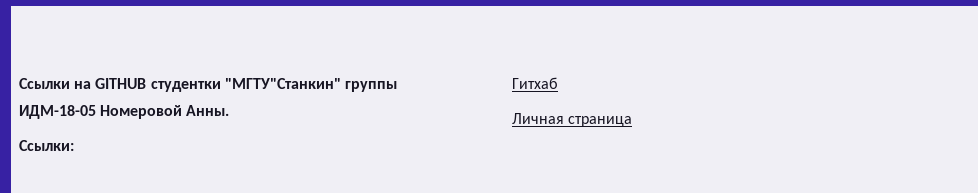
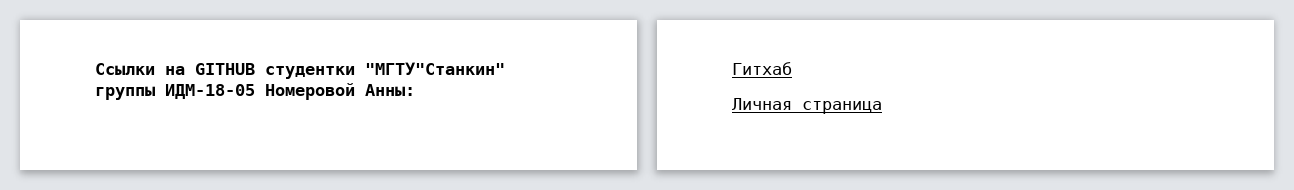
[186,105,230,116] [19,140,74,151] Анны. // Cсылки: -> [365,84,415,96] Анны:

